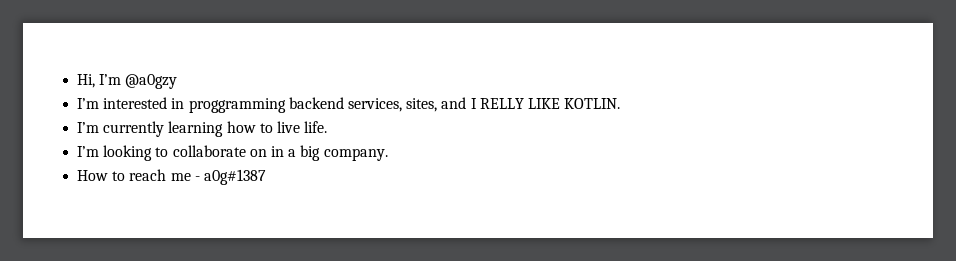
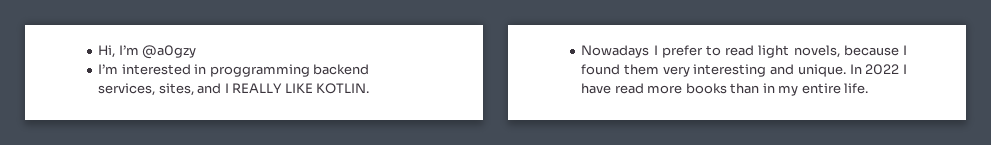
[479,98,524,109] RELLY -> [232,83,283,93] REALLY
[77,121,328,137] [77,145,388,161] [77,169,266,185] I’m currently learning how to live life. // I’m looking to collaborate on in a big company. // How to reach me - a0g#1387 -> [581,45,907,58] [581,64,907,77] [581,83,869,96] Nowadays I prefer to read light novels, because I found them very interesting and unique. In 2022 I have read more books than in my entire life.

